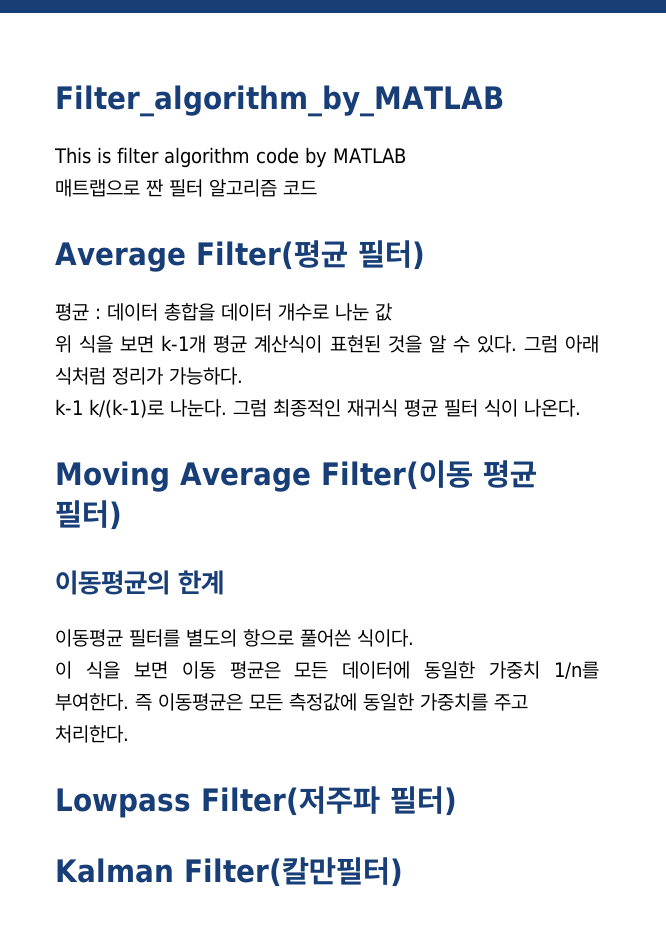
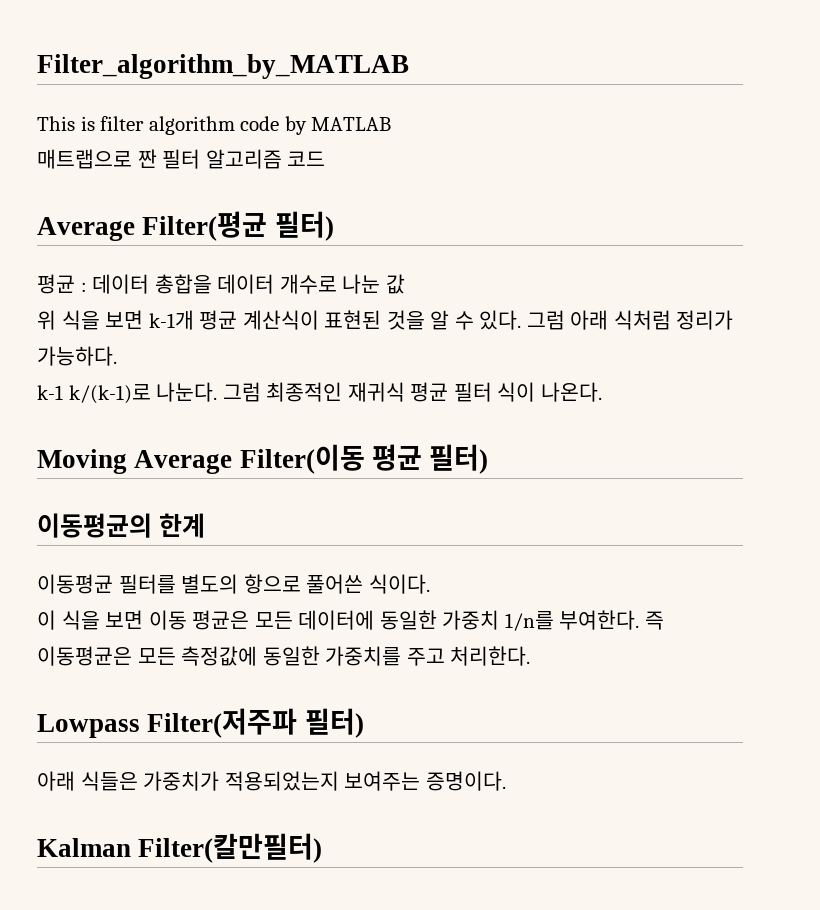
(457, 801) none -> [37,771,506,791] // 아래 식들은 가중치가 적용되었는지 보여주는 증명이다.

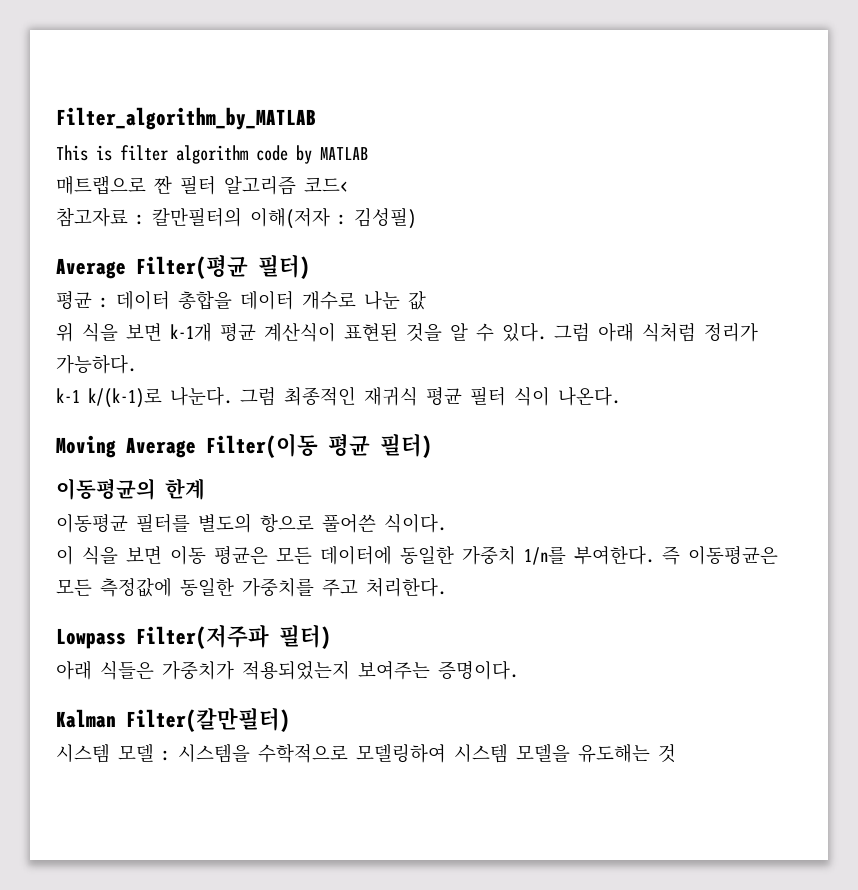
[287,151,326,167] 코드 -> [304,177,348,192] [56,207,416,229] 코드< // 참고자료 : 칼만필터의 이해(저자 : 김성필)
(323, 848) none -> [56,743,676,763] // 시스템 모델 : 시스템을 수학적으로 모델링하여 시스템 모델을 유도해는 것

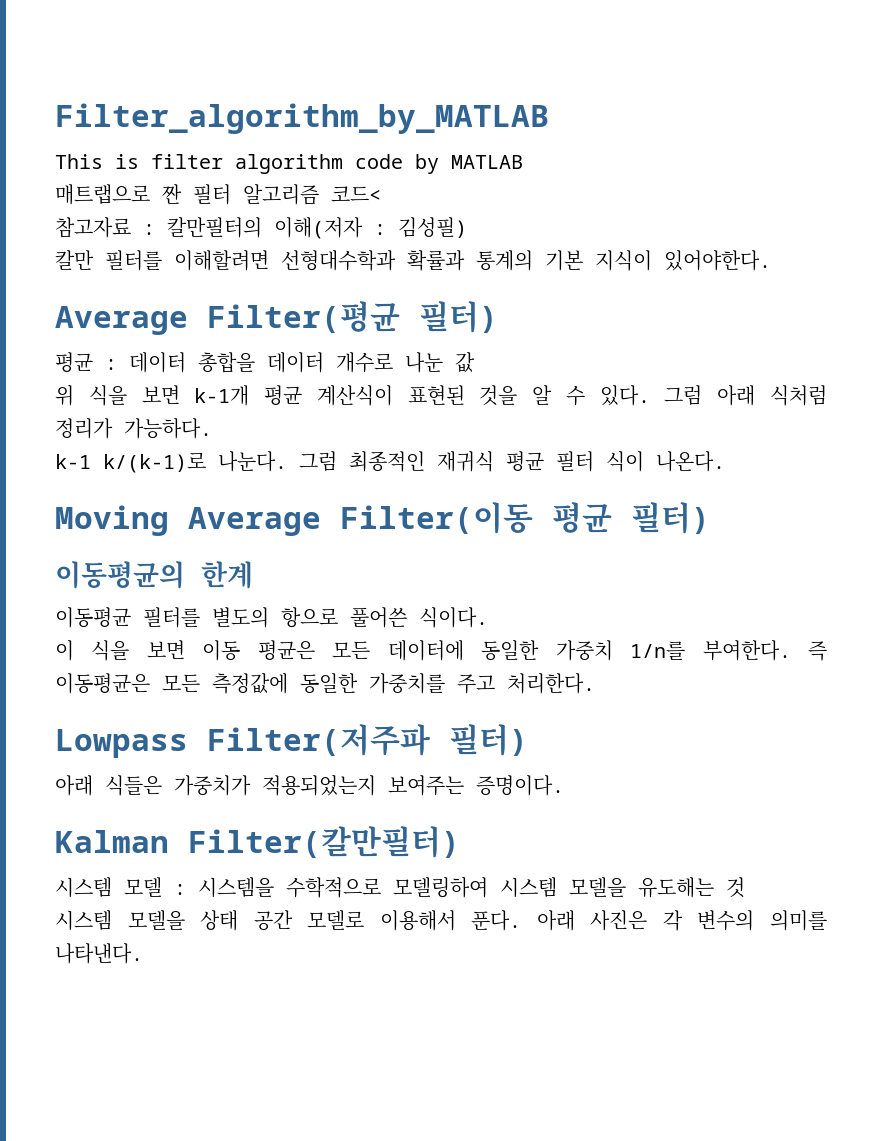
(416, 218) none -> [55,250,771,271] // 칼만 필터를 이해할려면 선형대수학과 확률과 통계의 기본 지식이 있어야한다.
(676, 753) none -> [55,910,827,931] [55,943,143,964] // 시스템 모델을 상태 공간 모델로 이용해서 푼다. 아래 사진은 각 변수의 의미를 나타낸다.

